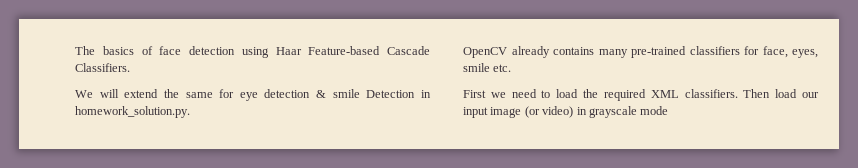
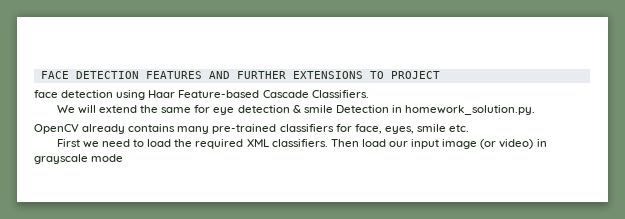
[75,46,153,55] The basics of -> [40,71,440,79] FACE DETECTION FEATURES AND FURTHER EXTENSIONS TO PROJECT //

